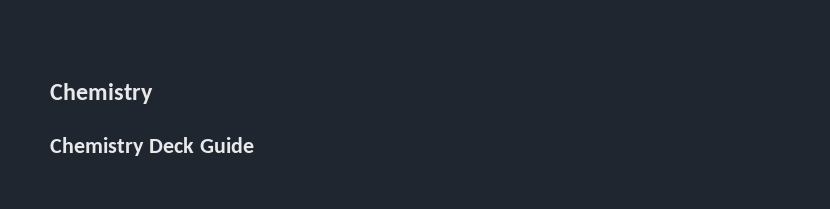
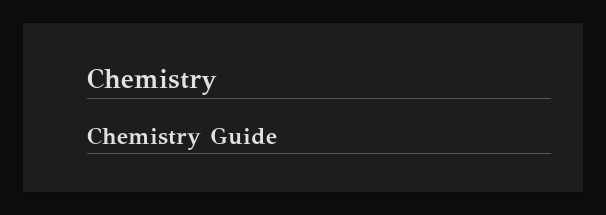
[148,137,194,153] Deck -> (201, 138) none

